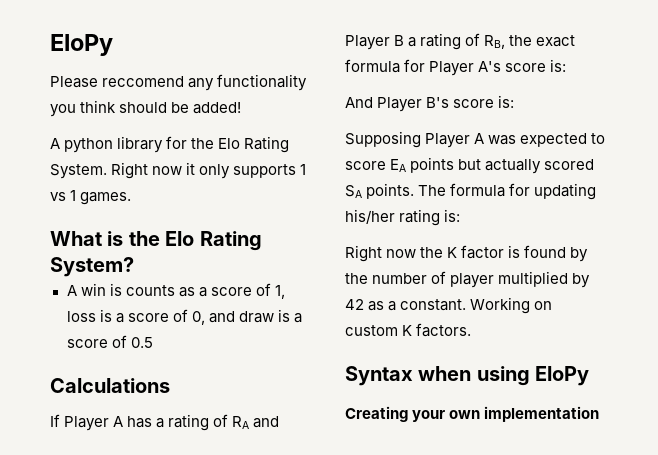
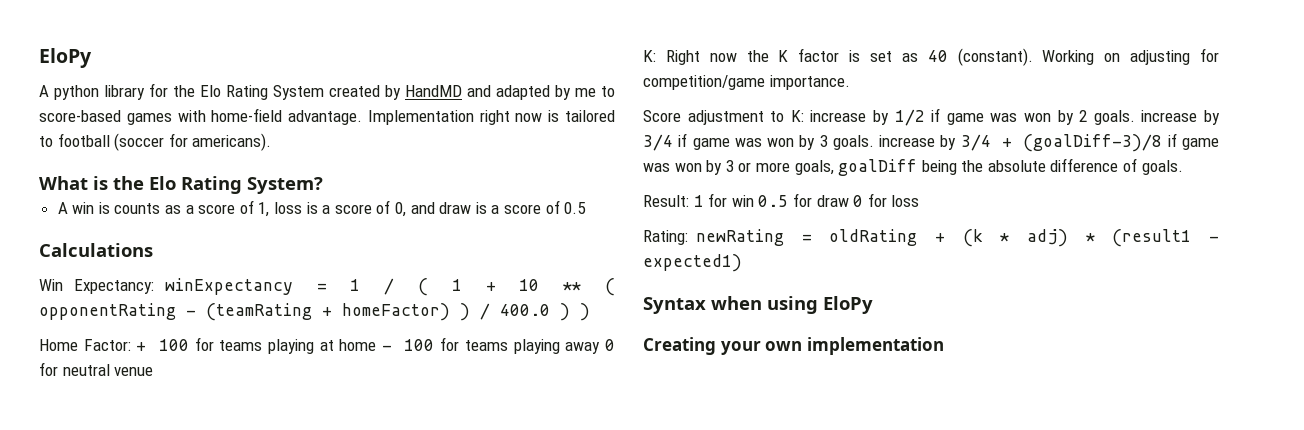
[50,34,113,56] [50,74,308,91] [50,100,242,117] EloPy // Please reccomend any functionality you think should be added! -> [39,48,92,68] EloPy
[50,162,307,179] [50,190,132,205] System. Right now it only supports 1 vs 1 games. -> [273,85,615,100] [39,108,615,125] [39,133,272,151] System created by HandMD and adapted by me to score-based games with home-field advantage. Implementation right now is tailored to football (soccer for americans).
[50,414,280,431] [345,33,576,50] [345,59,567,76] [345,95,515,112] [345,131,606,148] [345,157,595,174] [345,183,597,200] [345,209,461,226] If Player A has a rating of RA and Player B a rating of RB, the exact formula for Player A's score is: // And Player B's score is: // Supposing Player A was expected to score EA points but actually scored SA points. The formula for updating his/her rating is: // -> [39,278,615,296] [39,303,590,321] [39,337,615,354] [39,362,154,376] [643,50,656,62] Win Expectancy: winExpectancy = 1 / ( 1 + 10 ** ( opponentRating - (teamRating + homeFactor) ) / 400.0 ) ) // Home Factor: + 100 for teams playing at home - 100 for teams playing away 0 for neutral venue // K:
[524,245,589,262] [345,271,591,288] [345,297,553,314] [345,323,472,337] found by the number of player multiplied by 42 as a constant. Working on custom K factors. -> [870,48,1219,66] [643,75,850,90] [643,108,1220,126] [643,133,1219,152] [643,158,1183,176] [643,193,920,207] [643,229,1219,247] [643,254,742,272] set as 40 (constant). Working on adjusting for competition/game importance. // Score adjustment to K: increase by 1/2 if game was won by 2 goals. increase by 3/4 if game was won by 3 goals. increase by 3/4 + (goalDiff-3)/8 if game was won by 3 or more goals, goalDiff being the absolute difference of goals. // Result: 1 for win 0.5 for draw 0 for loss // Rating: newRating = oldRating + (k * adj) * (result1 - expected1)

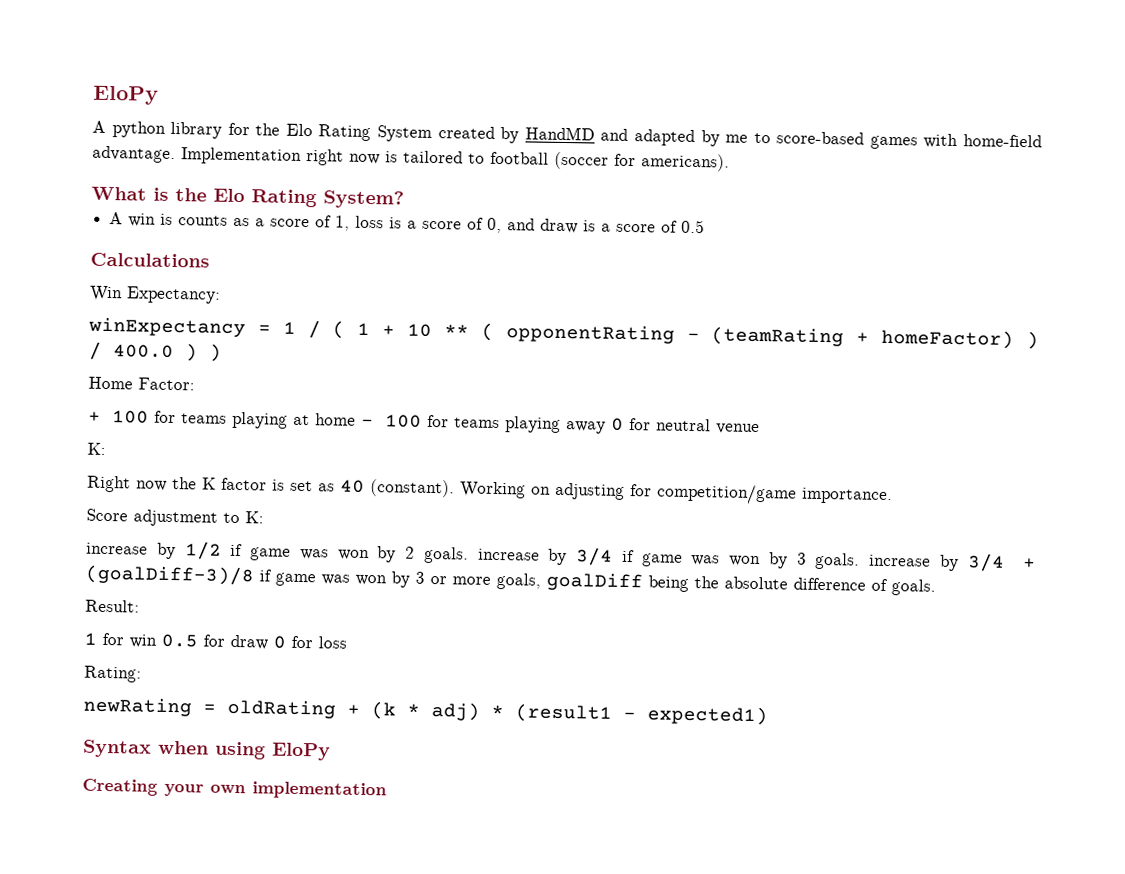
(154, 286) none -> (221, 295) //
(131, 345) none -> (195, 384) //
(656, 56) none -> (106, 448) //
(804, 116) none -> (264, 517) //
(689, 201) none -> (140, 606) //
(688, 237) none -> (142, 674) //

